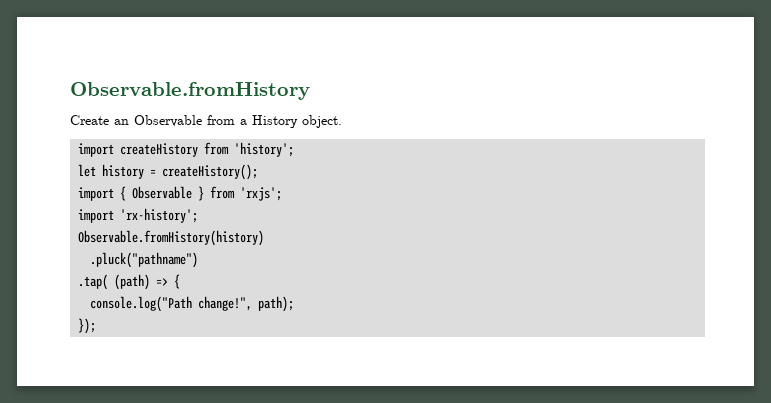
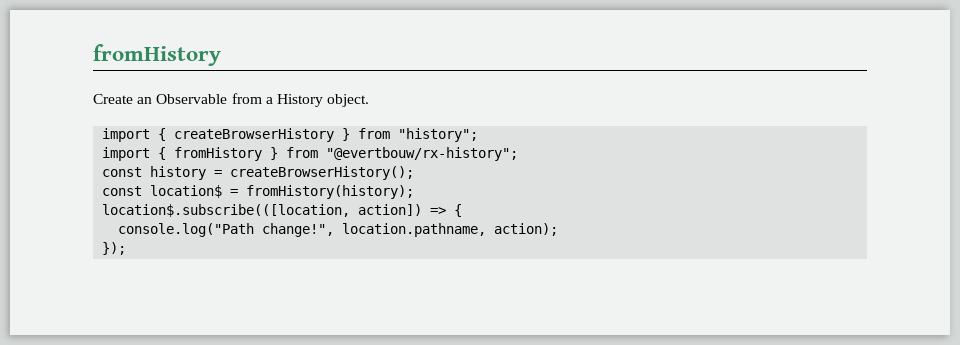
[70,82,310,100] Observable.fromHistory -> [93,44,221,66] fromHistory
[120,142,295,157] [78,164,259,180] [78,186,283,201] [78,208,199,223] [78,230,265,246] [90,252,199,268] [78,274,151,290] createHistory from 'history'; // let history = createHistory(); // import { Observable } from 'rxjs'; // import 'rx-history'; // Observable.fromHistory(history) // .pluck("pathname") // .tap( (path) -> [158,128,479,142] [102,147,519,161] [102,166,415,180] [102,185,415,199] [102,204,423,217] { createBrowserHistory } from "history"; // import { fromHistory } from "@evertbouw/rx-history"; // const history = createBrowserHistory(); // const location$ = fromHistory(history); // location$.subscribe(([location, action])
[258,296,295,312] path); -> [342,223,559,237] location.pathname, action);

